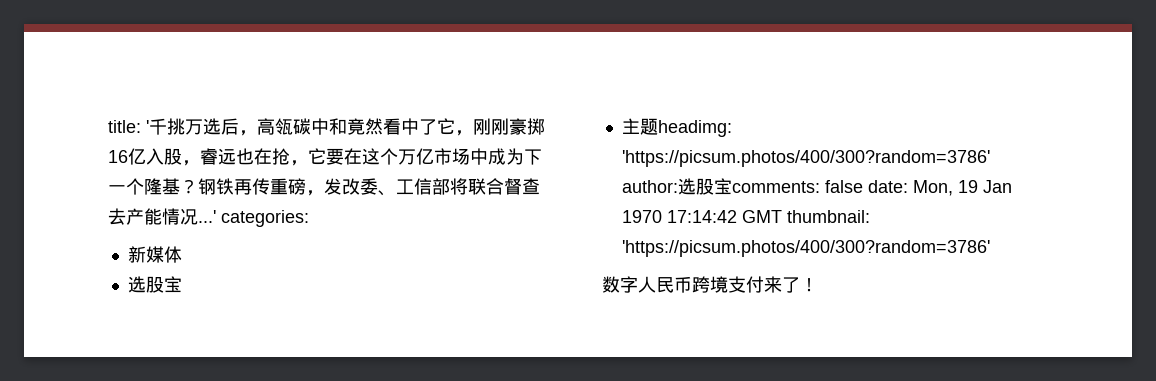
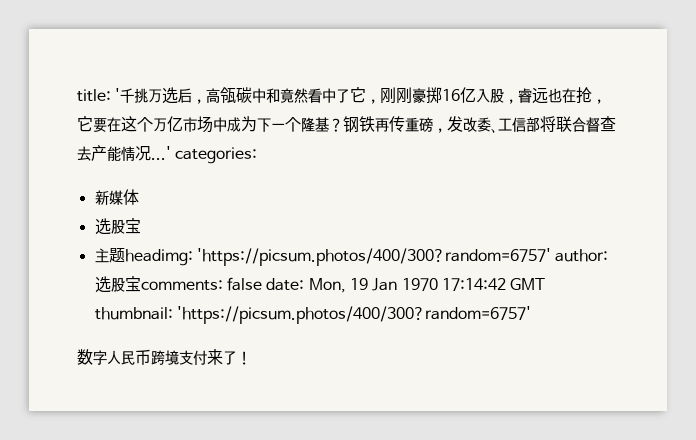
[621,150,990,167] 'https://picsum.photos/400/300?random=3786' -> [196,248,551,266] 'https://picsum.photos/400/300?random=6757'
[621,240,990,257] 'https://picsum.photos/400/300?random=3786' -> [176,306,531,324] 'https://picsum.photos/400/300?random=6757'

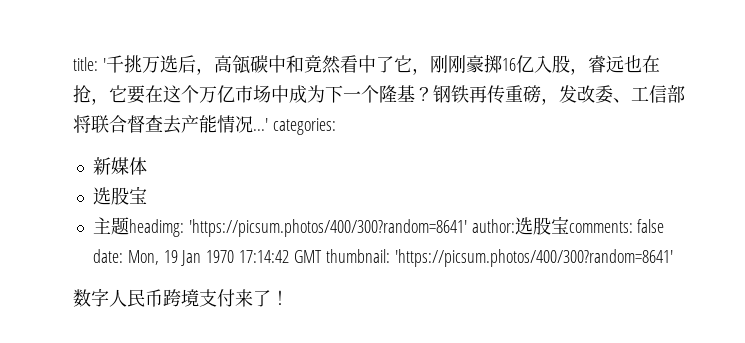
[196,248,551,266] 'https://picsum.photos/400/300?random=6757' -> [188,219,467,237] 'https://picsum.photos/400/300?random=8641'
[176,306,531,324] 'https://picsum.photos/400/300?random=6757' -> [394,249,673,267] 'https://picsum.photos/400/300?random=8641'

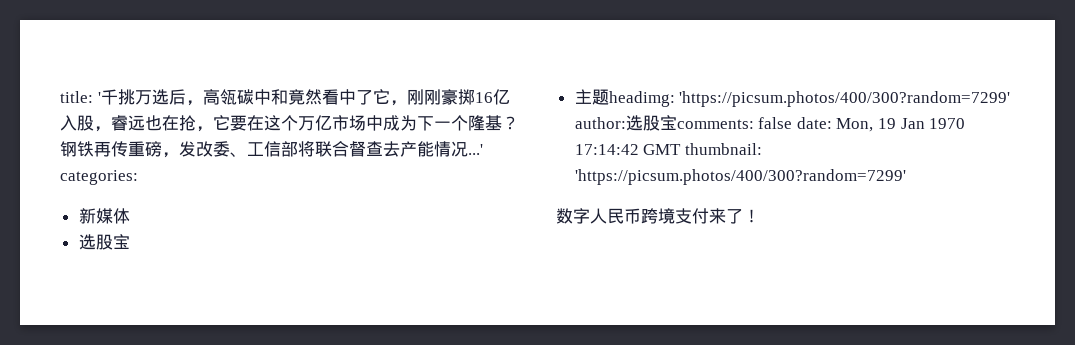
[188,219,467,237] 'https://picsum.photos/400/300?random=8641' -> [679,91,1011,107] 'https://picsum.photos/400/300?random=7299'
[394,249,673,267] 'https://picsum.photos/400/300?random=8641' -> [574,169,906,185] 'https://picsum.photos/400/300?random=7299'

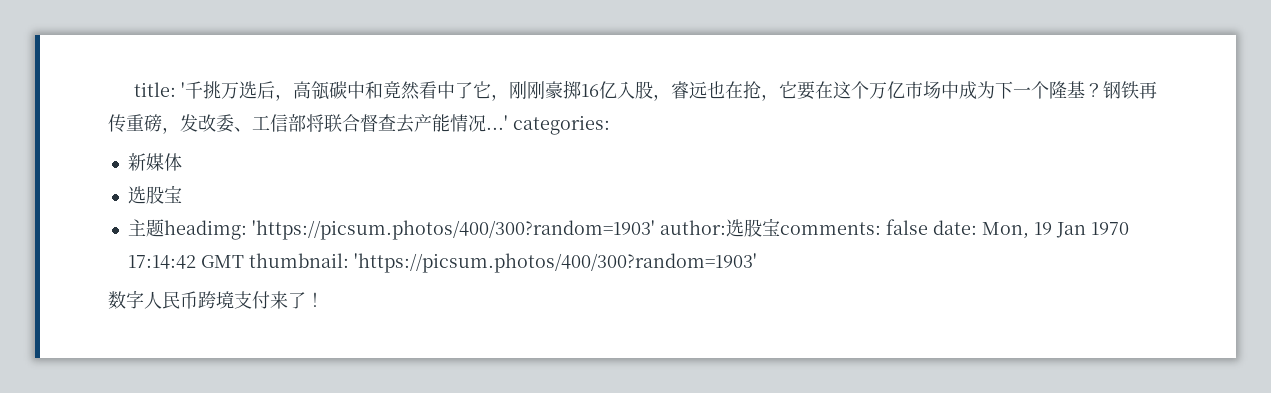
[679,91,1011,107] 'https://picsum.photos/400/300?random=7299' -> [251,220,655,240] 'https://picsum.photos/400/300?random=1903'
[574,169,906,185] 'https://picsum.photos/400/300?random=7299' -> [353,253,757,273] 'https://picsum.photos/400/300?random=1903'

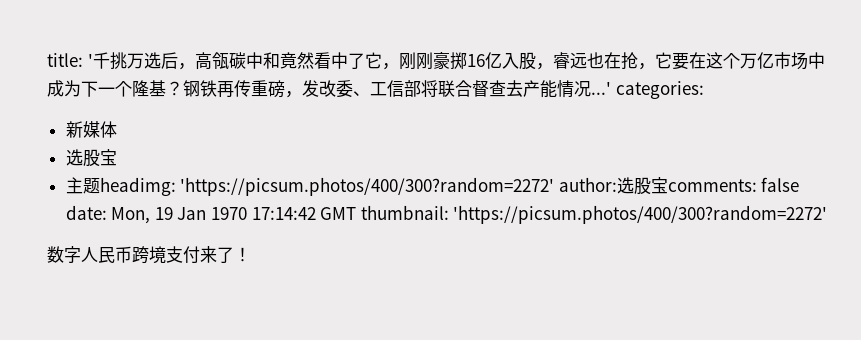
[251,220,655,240] 'https://picsum.photos/400/300?random=1903' -> [180,177,555,196] 'https://picsum.photos/400/300?random=2272'
[353,253,757,273] 'https://picsum.photos/400/300?random=1903' -> [453,205,828,224] 'https://picsum.photos/400/300?random=2272'

